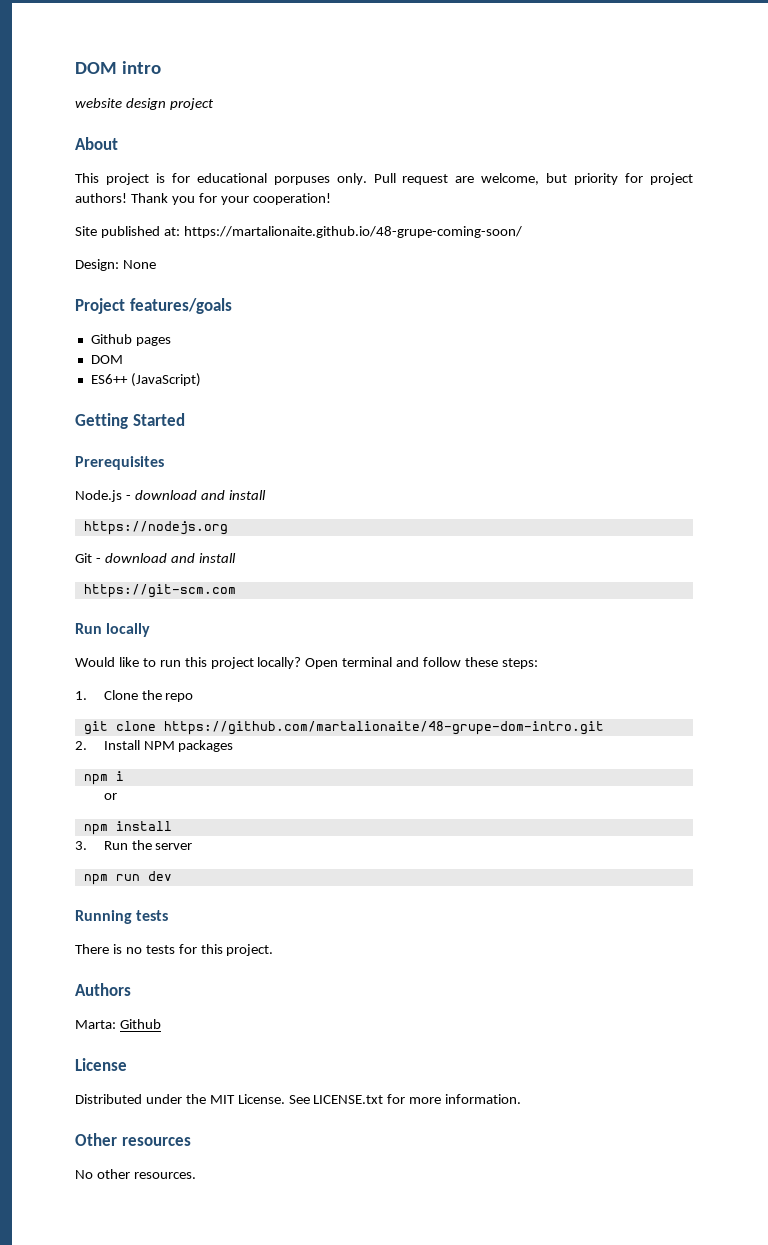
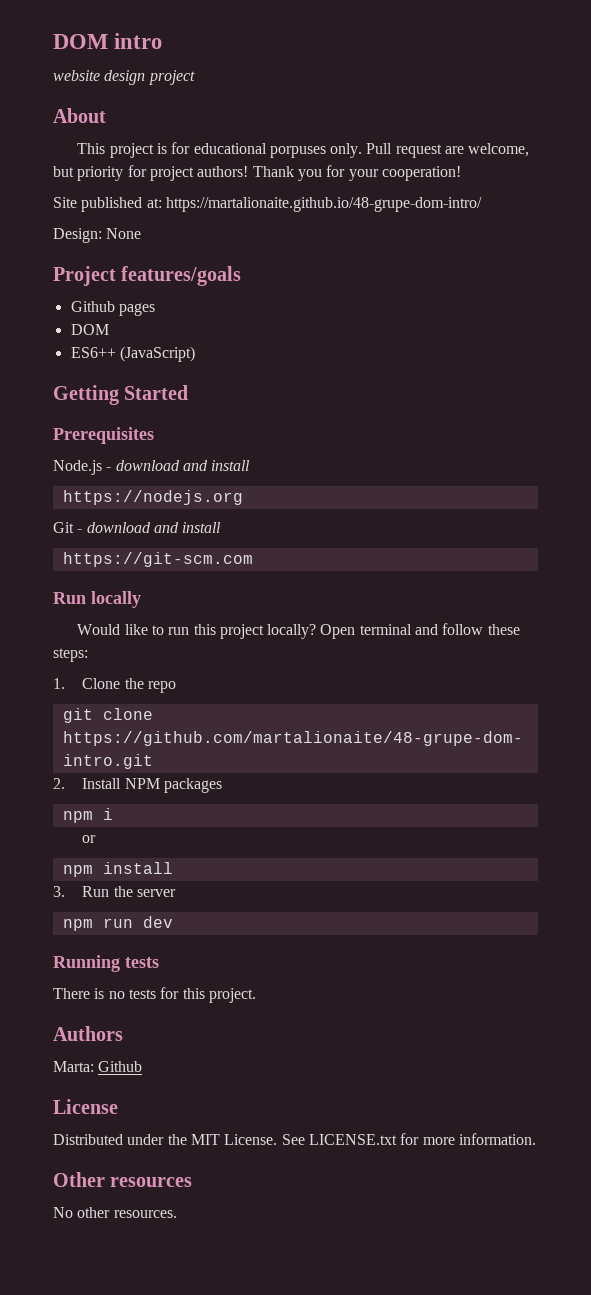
[183,226,522,238] https://martalionaite.github.io/48-grupe-coming-soon/ -> [165,197,482,212] https://martalionaite.github.io/48-grupe-dom-intro/

